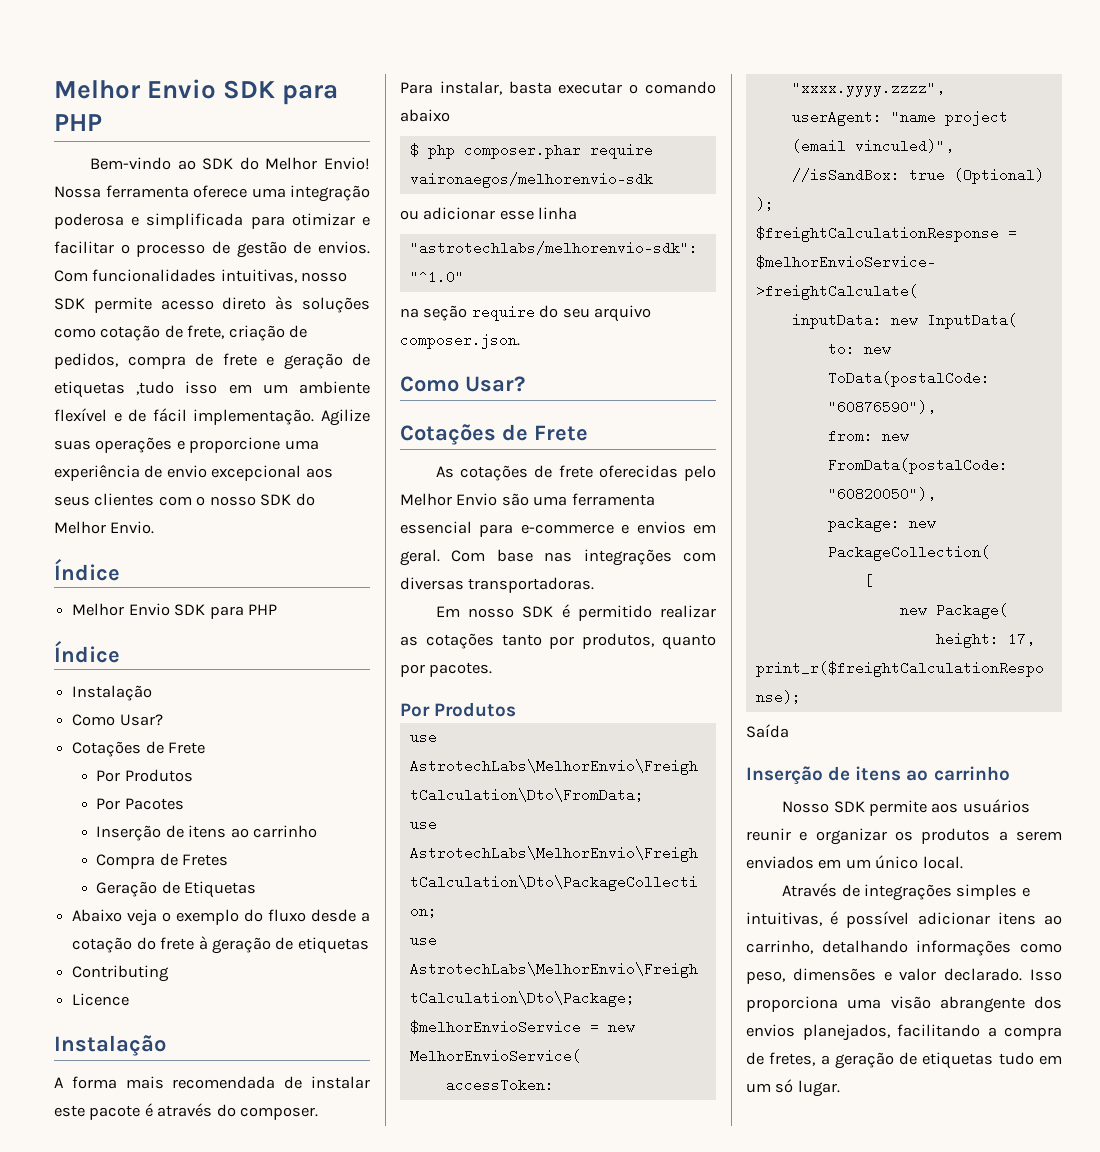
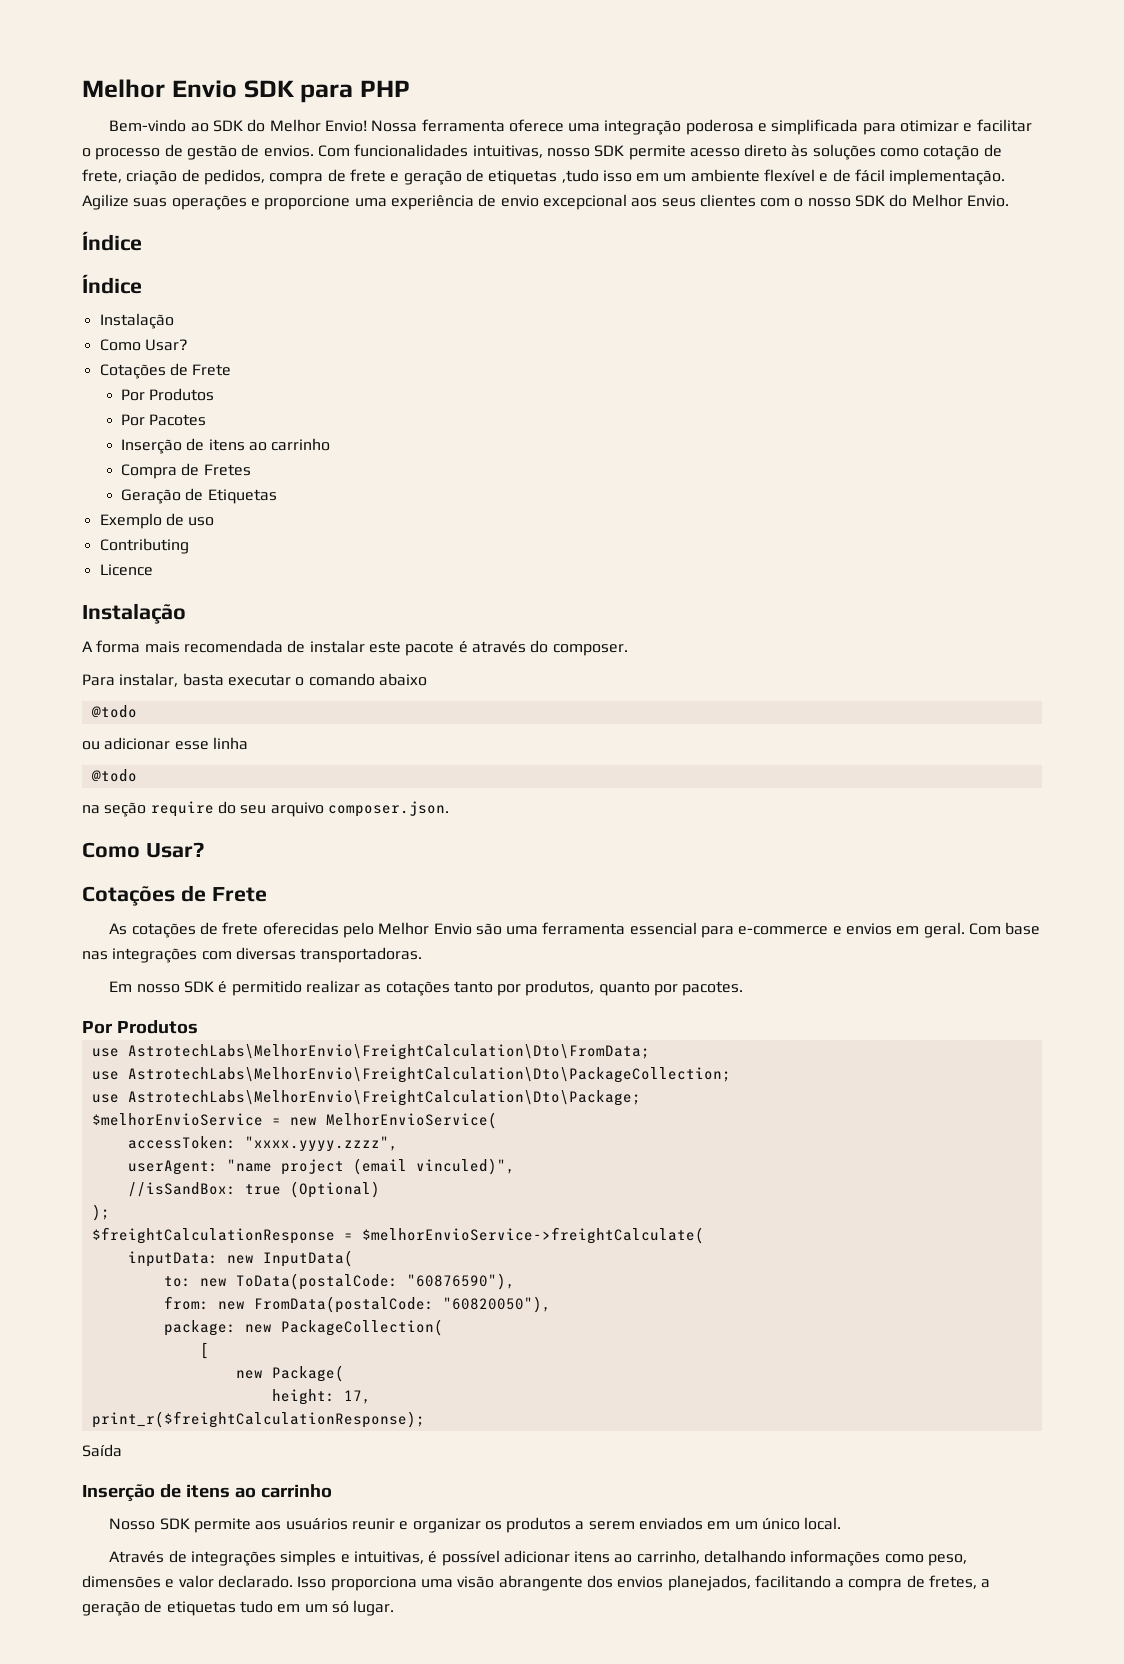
[72,603,277,619] // Melhor Envio SDK para PHP -> (142, 241) none
[72,909,371,926] [72,936,369,954] Abaixo veja o exemplo do fluxo desde a cotação do frete à geração de etiquetas -> [99,513,215,529] Exemplo de uso
[409,143,653,159] [409,172,653,188] $ php composer.phar require vaironaegos/melhorenvio-sdk -> [90,705,137,718] @todo
[409,241,698,255] [409,270,464,284] "astrotechlabs/melhorenvio-sdk": "^1.0" -> [90,769,137,782] @todo

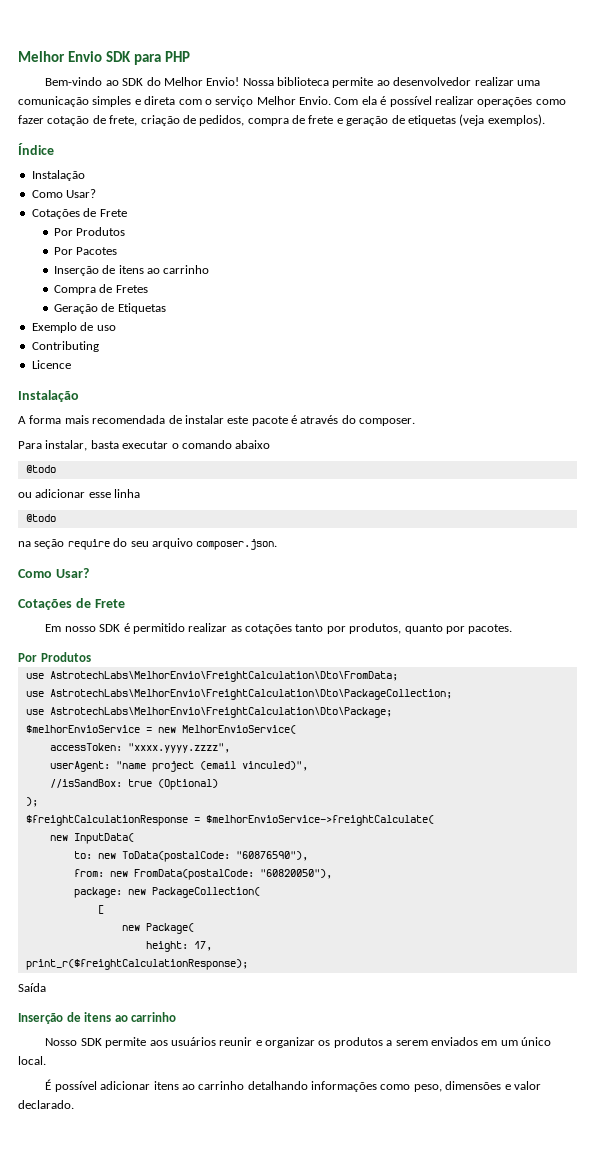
[421,119,1032,135] [82,144,920,160] ferramenta oferece uma integração poderosa e simplificada para otimizar e facilitar o processo de gestão de envios. Com funcionalidades intuitivas, nosso SDK permite acesso direto às soluções como -> [277,77,540,88] [18,96,566,107] [18,115,44,124] biblioteca permite ao desenvolvedor realizar uma comunicação simples e direta com o serviço Melhor Envio. Com ela é possível realizar operações como fazer
[561,169,1006,185] [82,194,1010,210] [82,231,142,251] ,tudo isso em um ambiente flexível e de fácil implementação. Agilize suas operações e proporcione uma experiência de envio excepcional aos seus clientes com o nosso SDK do Melhor Envio. // Índice -> [459,114,545,126] (veja exemplos).
[109,922,1041,938] [82,947,423,963] // As cotações de frete oferecidas pelo Melhor Envio são uma ferramenta essencial para e-commerce e envios em geral. Com base nas integrações com diversas transportadoras. -> (125, 603) none
[127,1251,218,1267] inputData: -> (434, 820) none
[109,1550,438,1566] Através de integrações simples e intuitivas, é -> [45,1079,52,1090] É
[636,1550,700,1564] carrinho, -> [198,1081,245,1090] carrinho
[297,1575,991,1591] [82,1600,395,1616] Isso proporciona uma visão abrangente dos envios planejados, facilitando a compra de fretes, a geração de etiquetas tudo em um só lugar. -> (74, 1104) none

